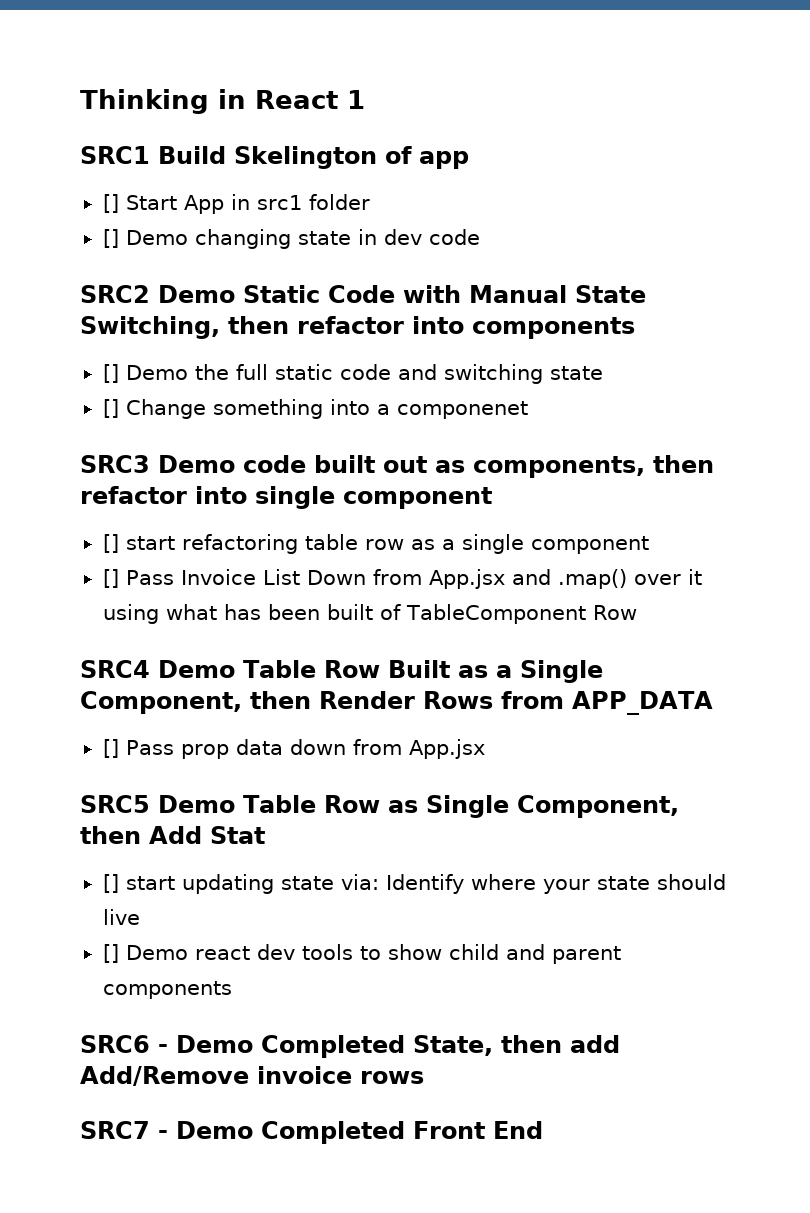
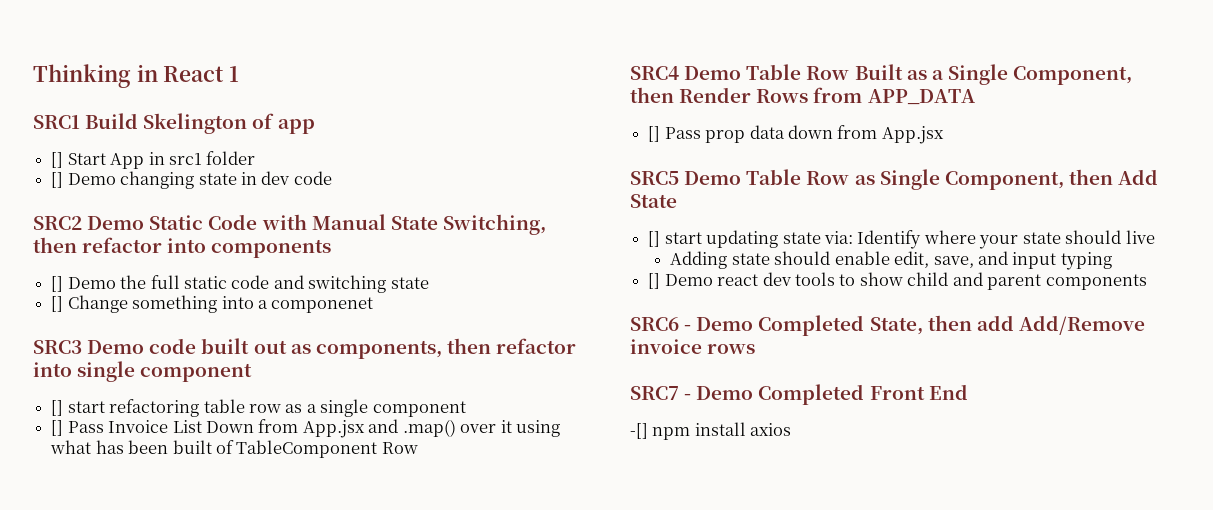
[210,826,265,844] Stat -> [630,194,677,208] State
(140, 917) none -> [670,251,1112,270] // Adding state should enable edit, save, and input typing
(543, 1130) none -> [630,422,792,440] // -[] npm install axios

